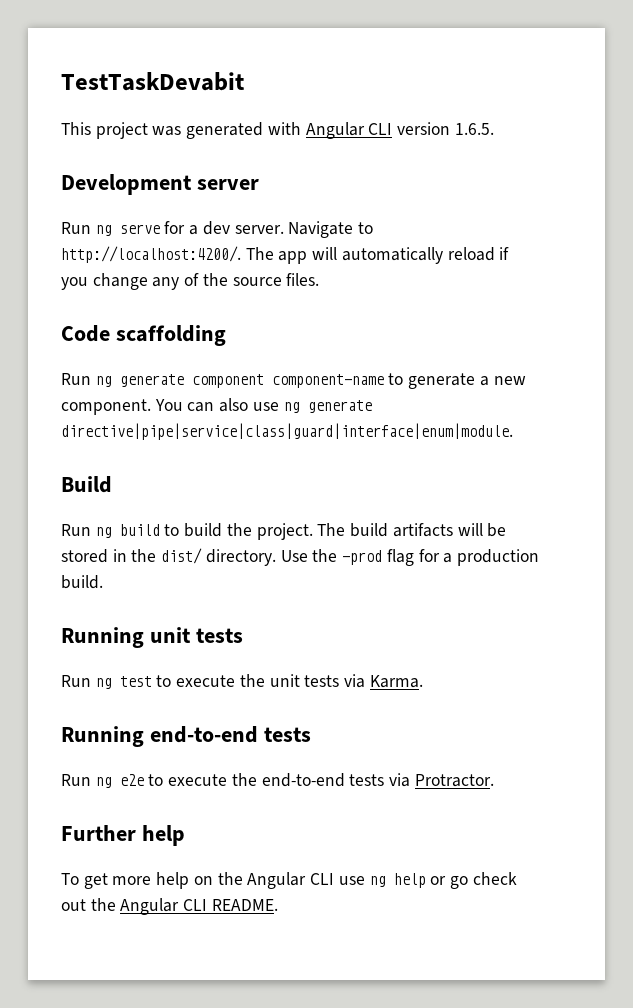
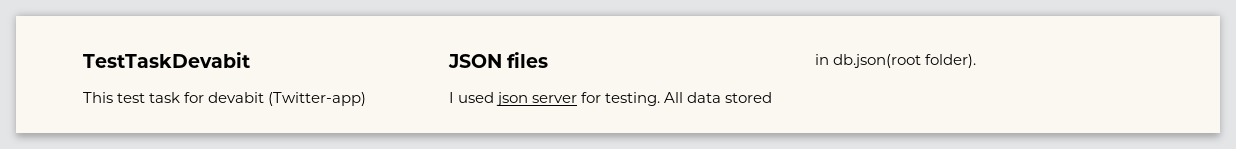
[95,122,494,139] [61,174,259,195] [61,221,374,238] [61,246,510,264] [61,273,320,290] [61,325,226,346] [61,373,526,389] [61,398,372,415] [61,423,513,440] [61,476,112,493] [61,523,507,540] [61,548,539,566] [61,575,103,589] [61,627,243,648] [61,674,423,689] [61,726,311,747] [61,773,494,788] [61,825,185,846] [61,872,517,889] [61,898,278,915] project was generated with Angular CLI version 1.6.5. // Development server // Run ng serve for a dev server. Navigate to http://localhost:4200/. The app will automatically reload if you change any of the source files. // Code scaffolding // Run ng generate component component-name to generate a new component. You can also use ng generate directive|pipe|service|class|guard|interface|enum|module. // Build // Run ng build to build the project. The build artifacts will be stored in the dist/ directory. Use the -prod flag for a production build. // Running unit tests // Run ng test to execute the unit tests via Karma. // Running end-to-end tests // Run ng e2e to execute the end-to-end tests via Protractor. // Further help // To get more help on the Angular CLI use ng help or go check out the Angular CLI README. -> [117,92,367,106] [448,52,549,68] [449,92,773,106] [815,54,977,68] test task for devabit (Twitter-app) // JSON files // I used json server for testing. All data stored in db.json(root folder).

